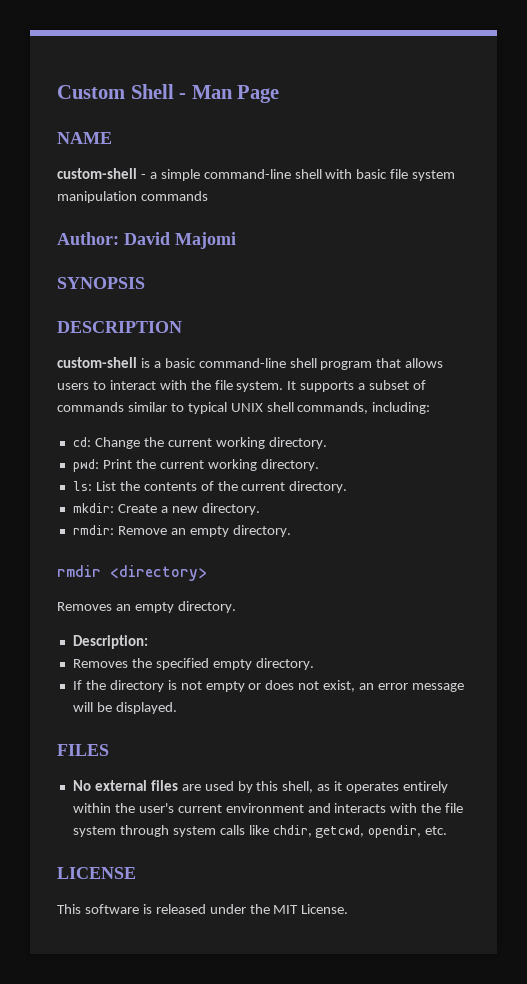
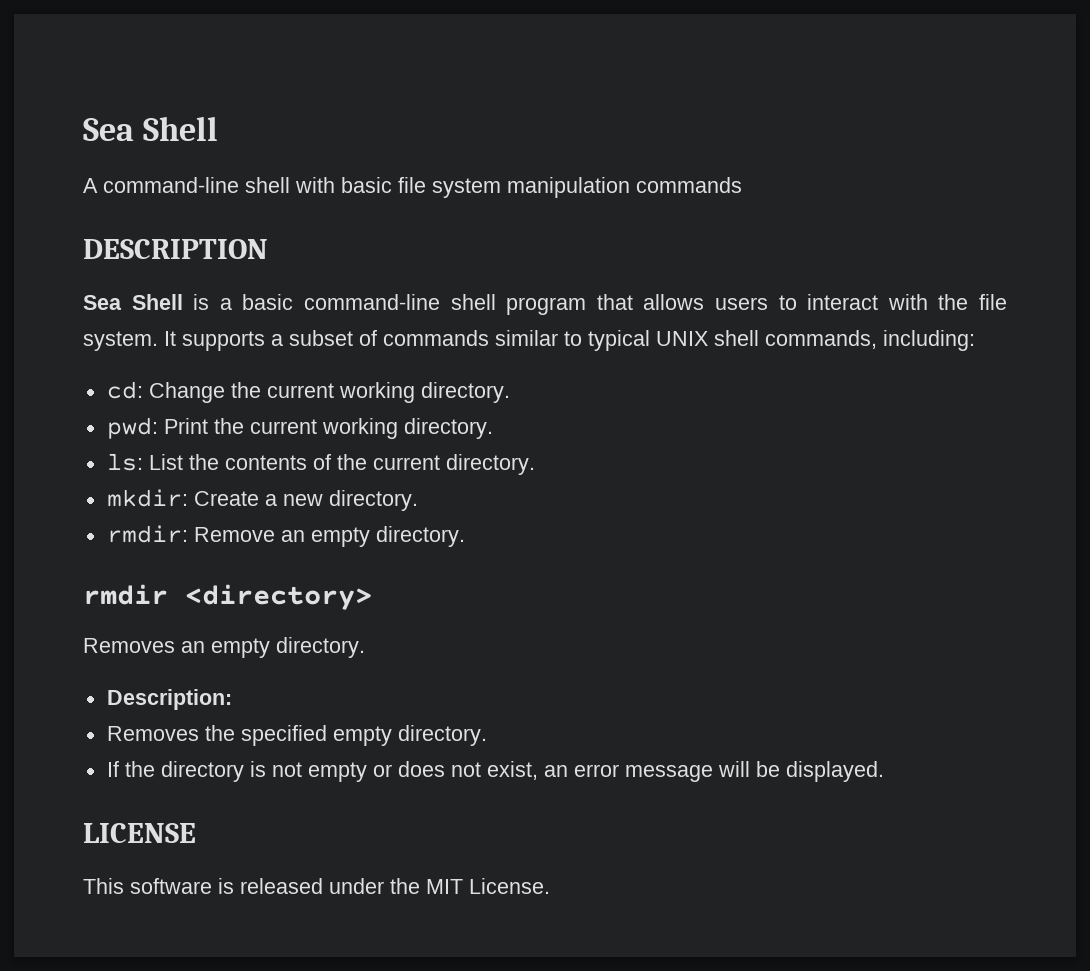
[57,84,280,103] [57,132,112,144] [57,168,200,181] Custom Shell - Man Page // NAME // custom-shell - a simple -> [83,116,219,141] [83,178,98,193] Sea Shell // A
[57,232,236,249] [57,277,145,289] // Author: David Majomi // SYNOPSIS -> (742, 185) none
[57,357,137,368] custom-shell -> [83,294,183,310] Sea Shell
[57,744,109,756] [72,780,449,793] [72,803,464,813] [72,825,448,838] // FILES // No external files are used by this shell, as it operates entirely within the user's current environment and interacts with the file system through system calls like chdir, getcwd, opendir, etc. -> (884, 771) none

